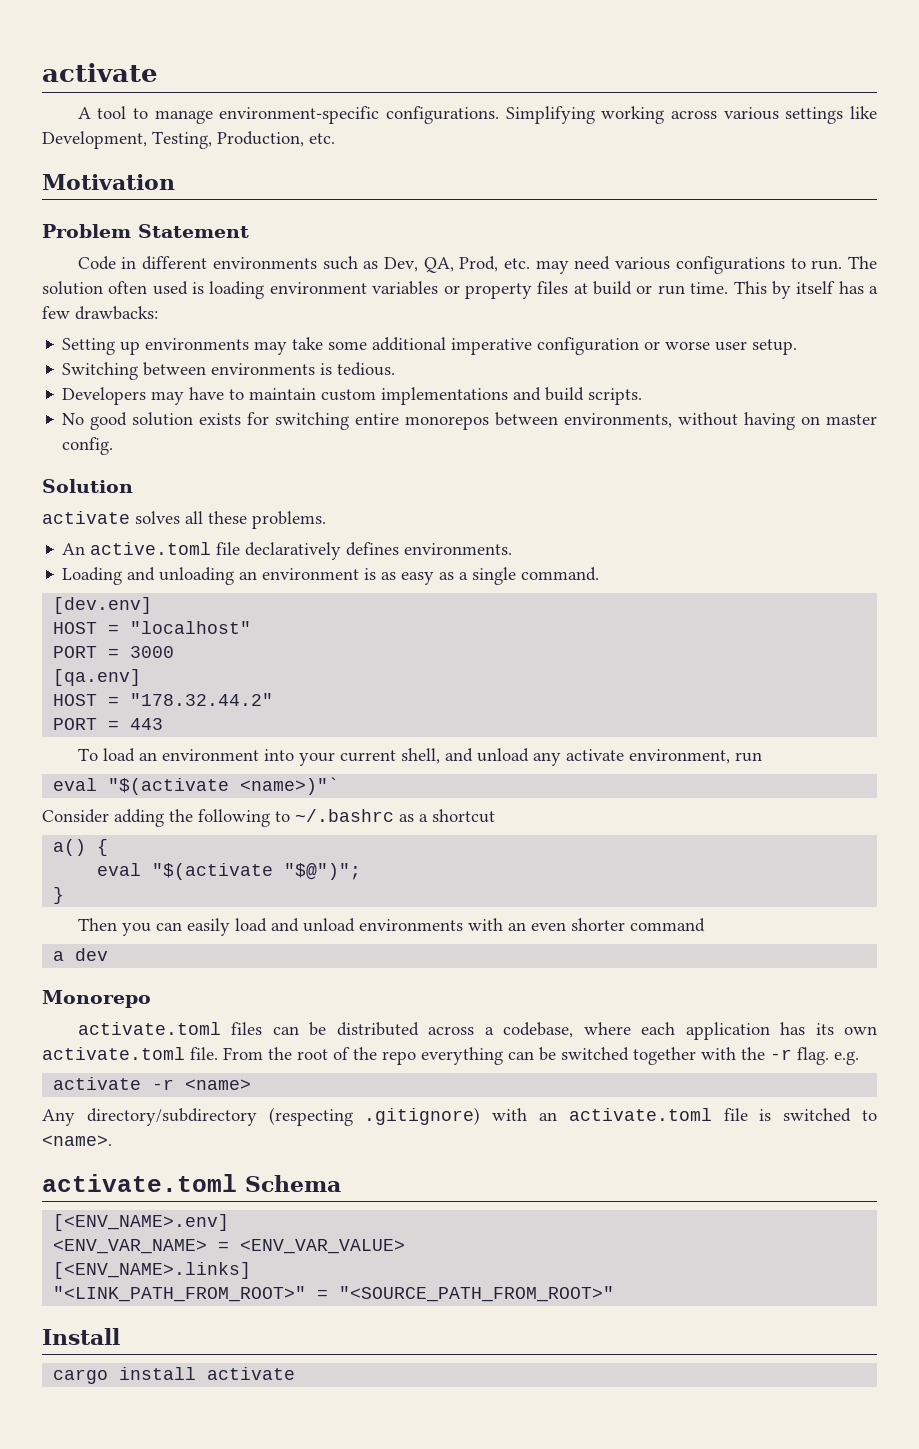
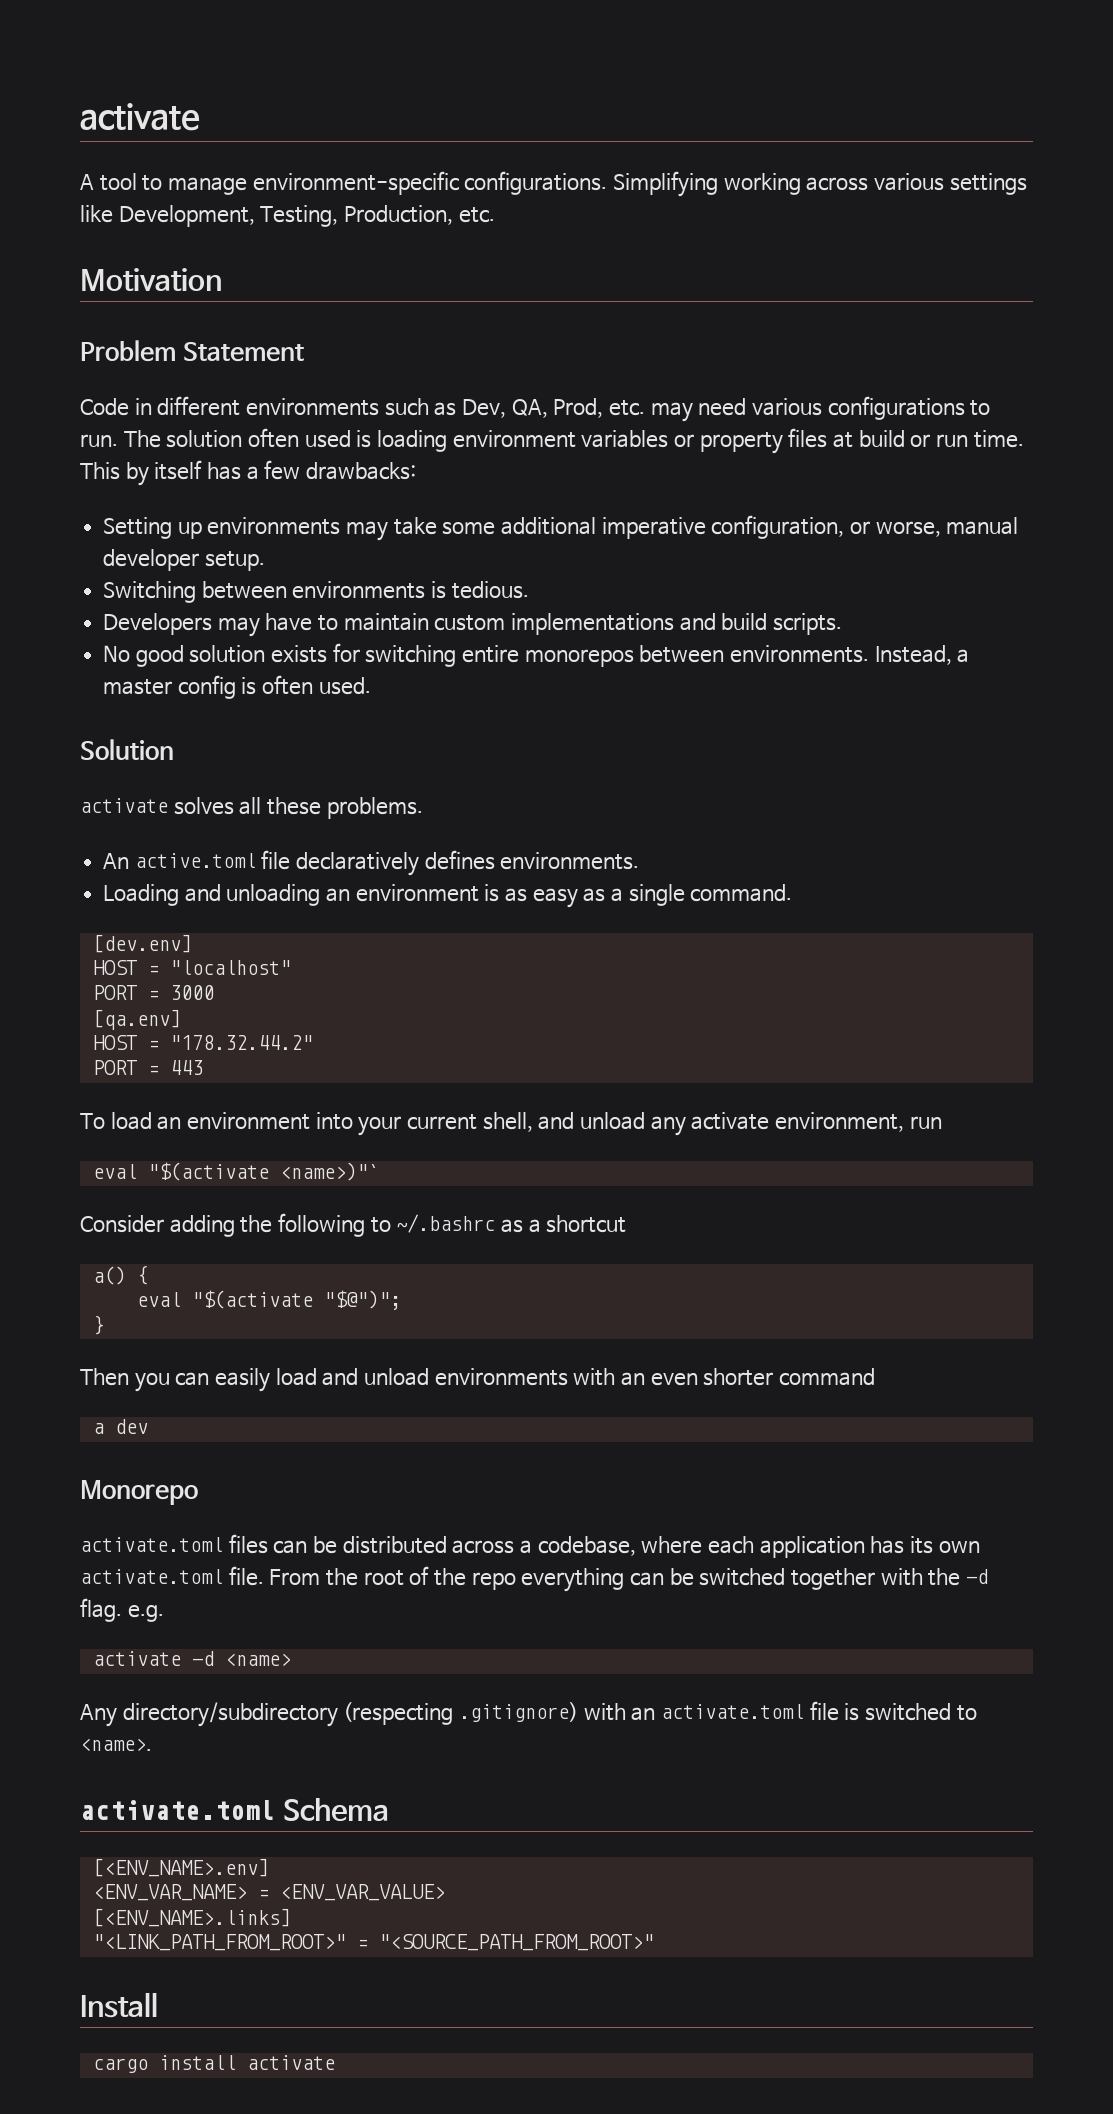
[537,337,748,355] configuration or worse user -> [711,515,1019,539] [103,549,200,571] configuration, or worse, manual developer
[564,412,878,430] [62,437,114,455] environments, without having on master config. -> [730,645,970,665] [103,675,371,699] environments. Instead, a master config is often used.
[770,1049,792,1060] -r -> [965,1569,988,1584] -d
[152,1079,175,1090] -r -> [191,1651,214,1666] -d

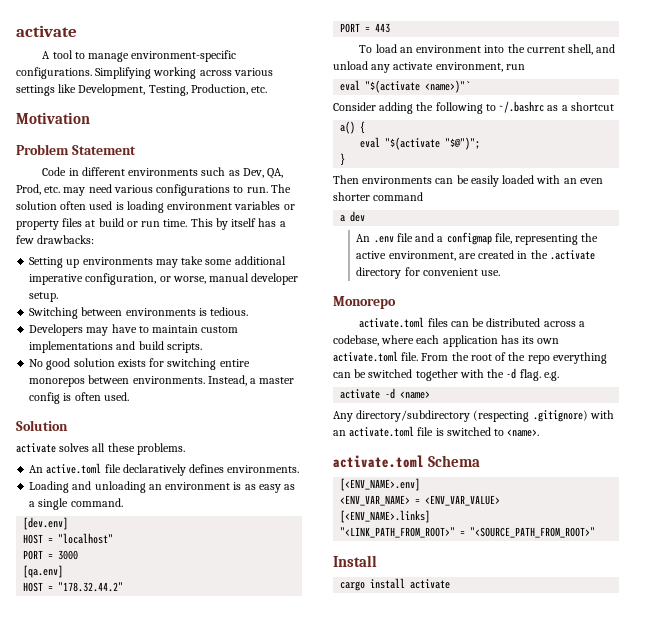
[358,1116,402,1136] your -> [507,44,525,53] the
[134,1368,568,1392] you can easily load and unload environments -> [362,175,535,187] environments can be easily loaded
(148, 1426) none -> [356,232,599,245] [356,250,595,261] [356,267,501,279] // An .env file and a configmap file, representing the active environment, are created in the .activate directory for convenient use.

